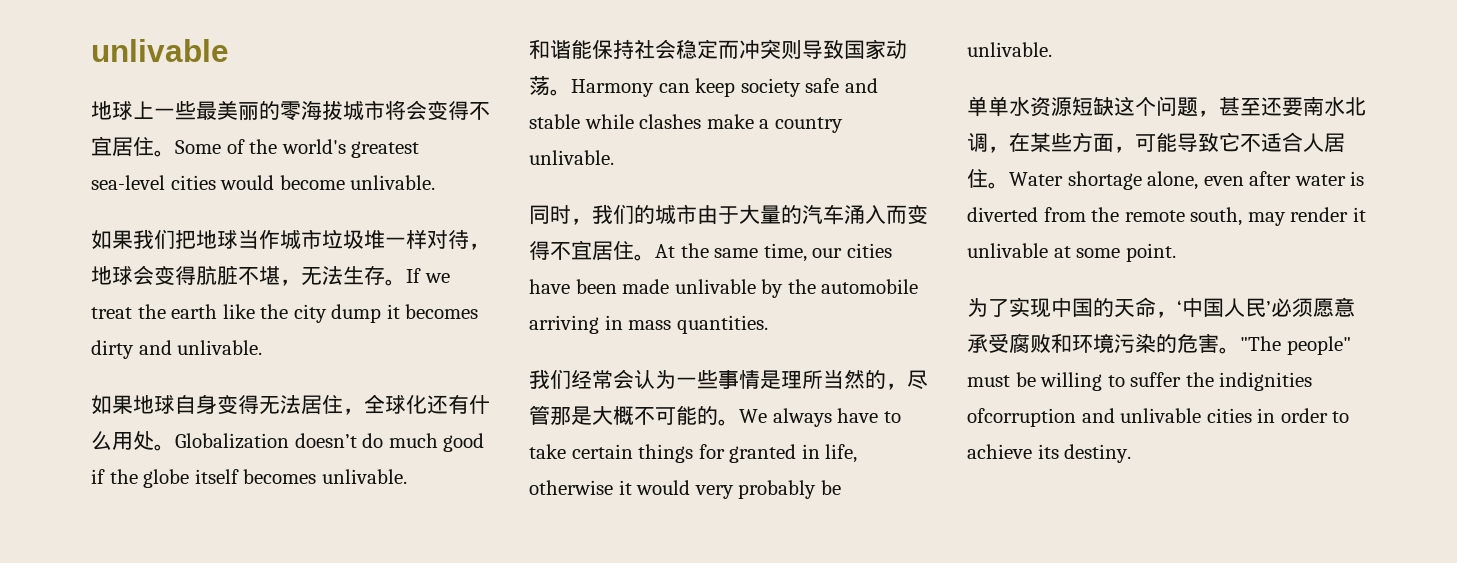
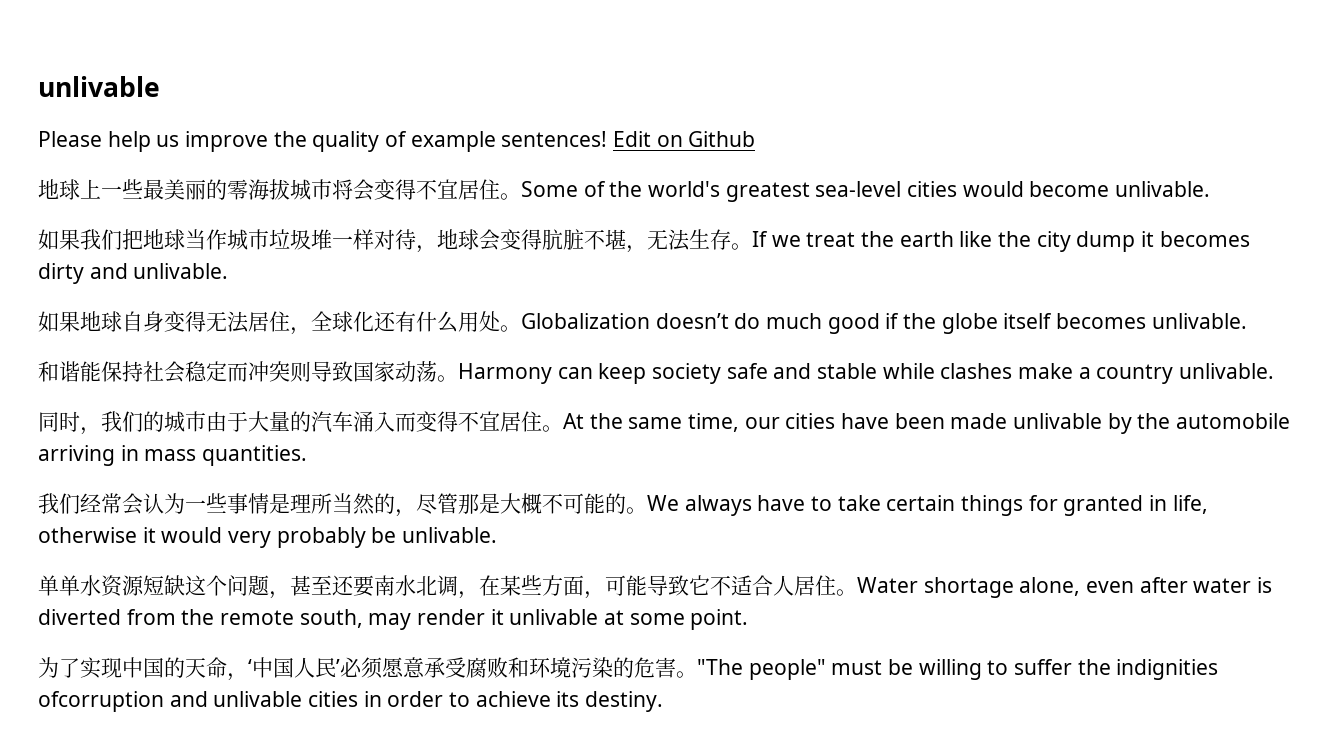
[91,39,229,62] unlivable -> [38,76,160,97] [38,131,756,152] unlivable // Please help us improve the quality of example sentences! Edit on Github

